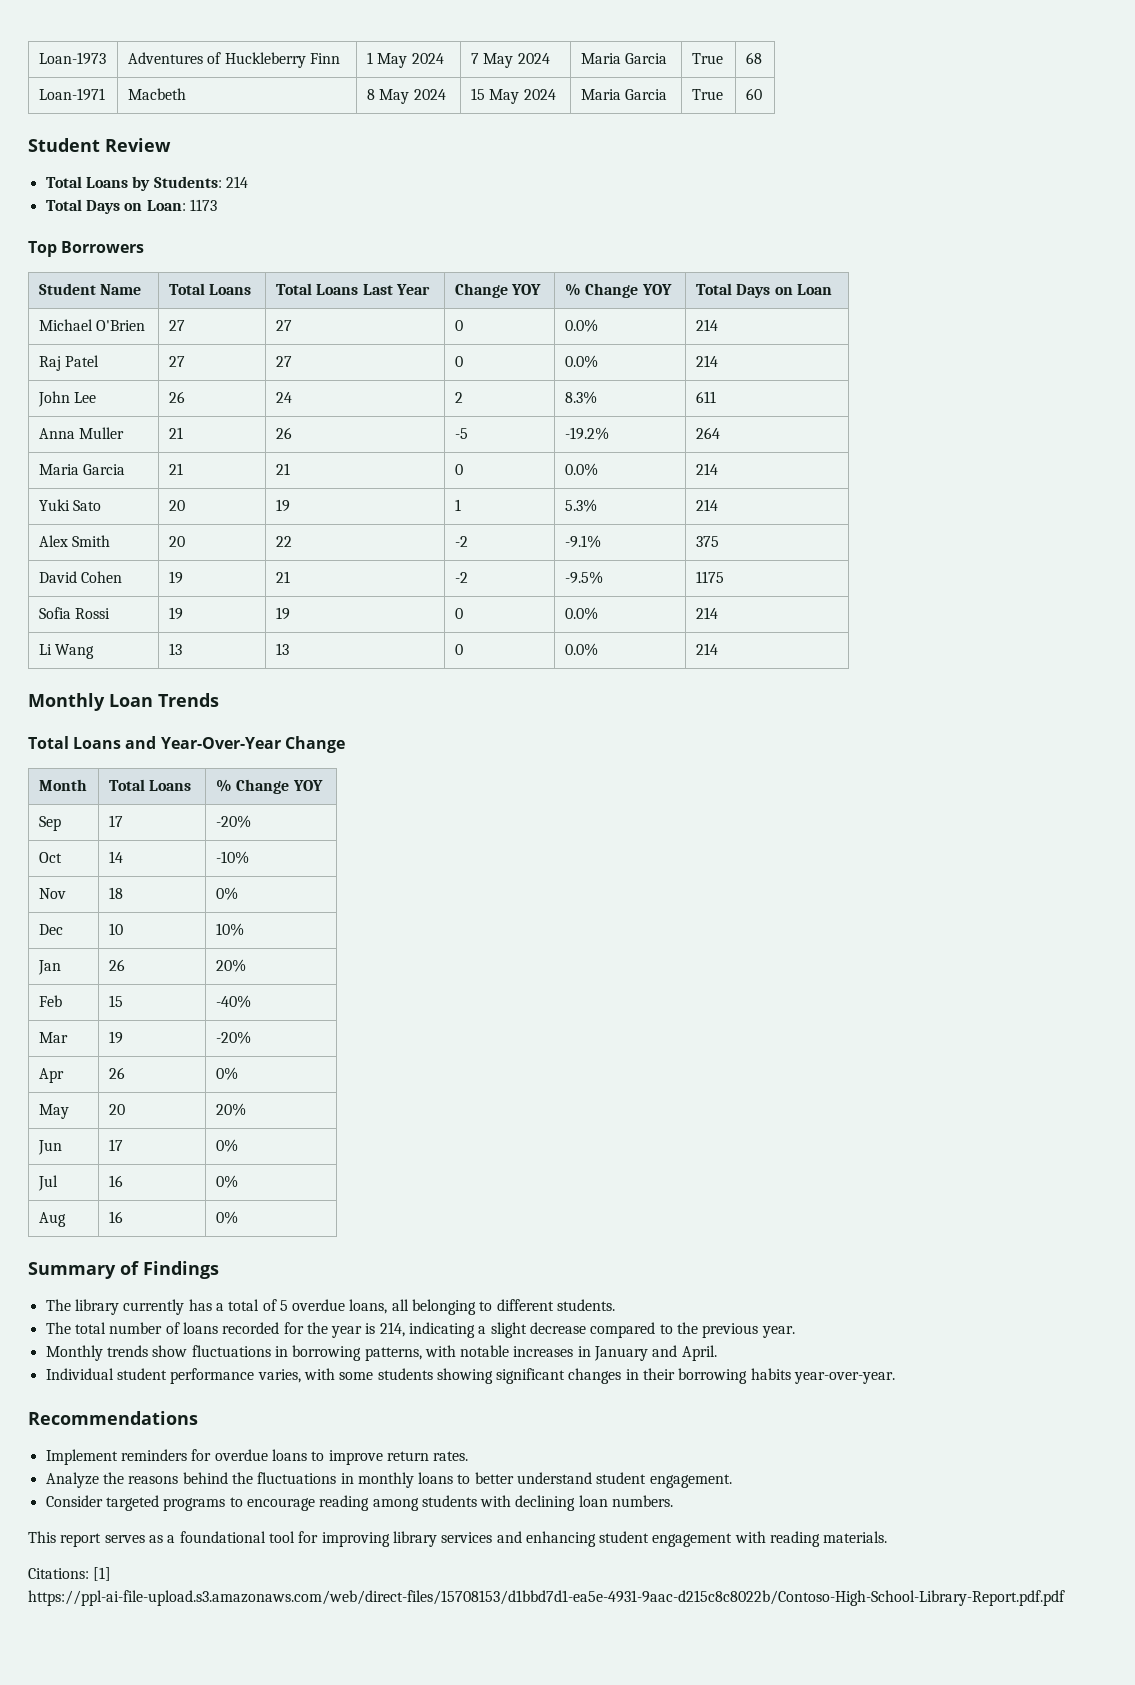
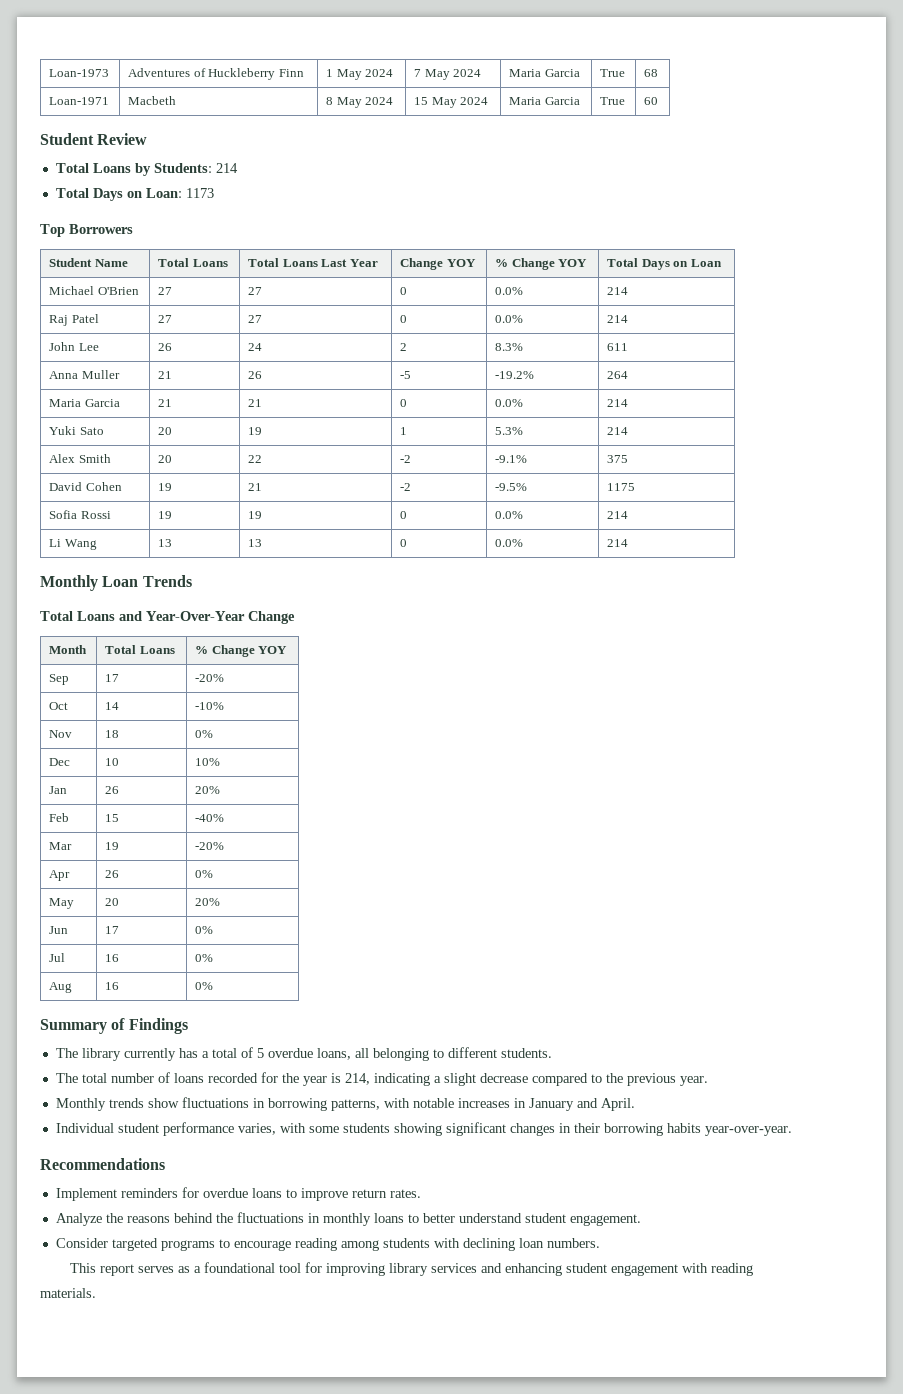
[28,1567,112,1581] [28,1590,1065,1606] // Citations: [1] https://ppl-ai-file-upload.s3.amazonaws.com/web/direct-files/15708153/d1bbd7d1-ea5e-4931-9aac-d215c8c8022b/Contoso-High-School-Library-Report.pdf.pdf -> (96, 1293) none

